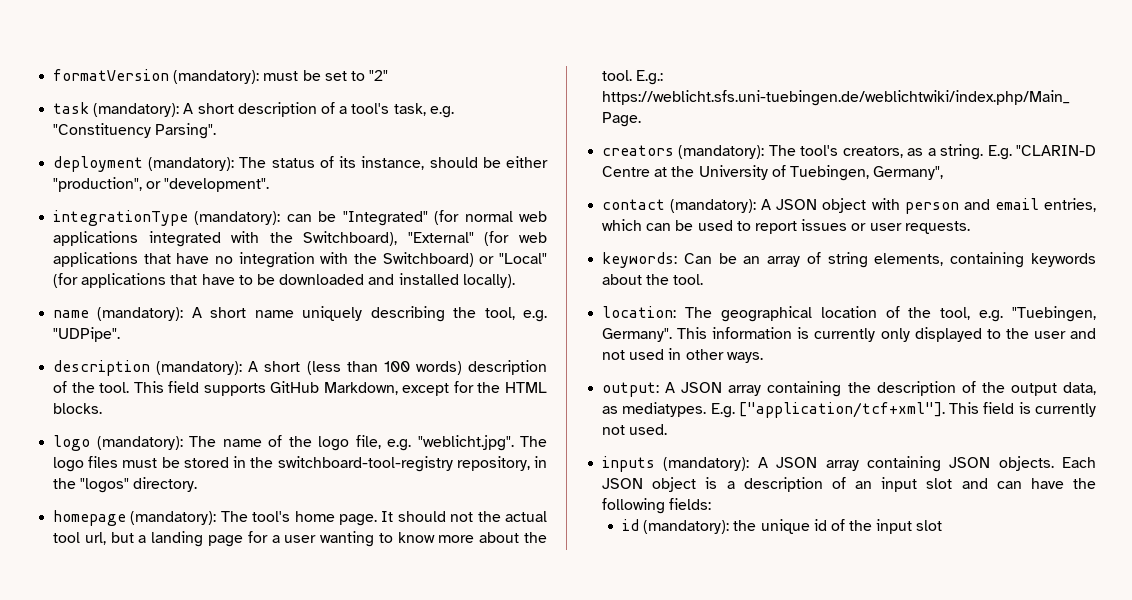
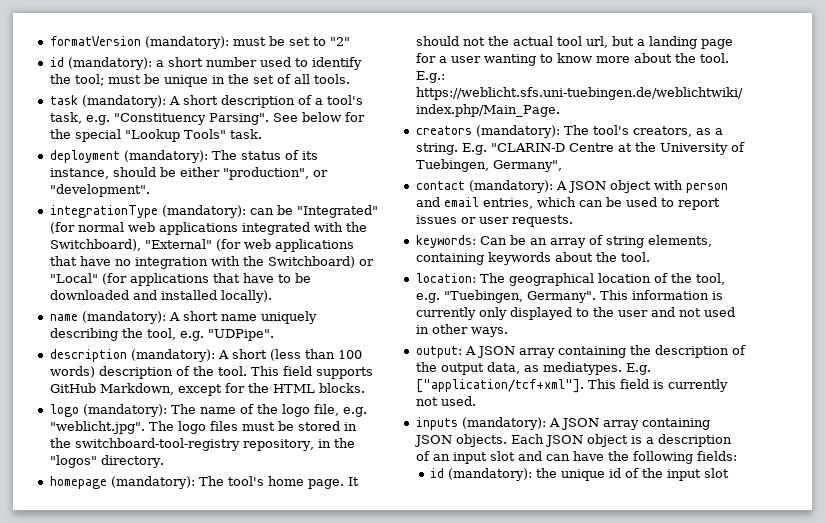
(389, 75) none -> [49,57,362,70] [49,74,350,87] // id (mandatory): a short number used to identify the tool; must be unique in the set of all tools.
(217, 131) none -> [272,112,365,122] [49,129,262,142] See below for the special "Lookup Tools" task.

